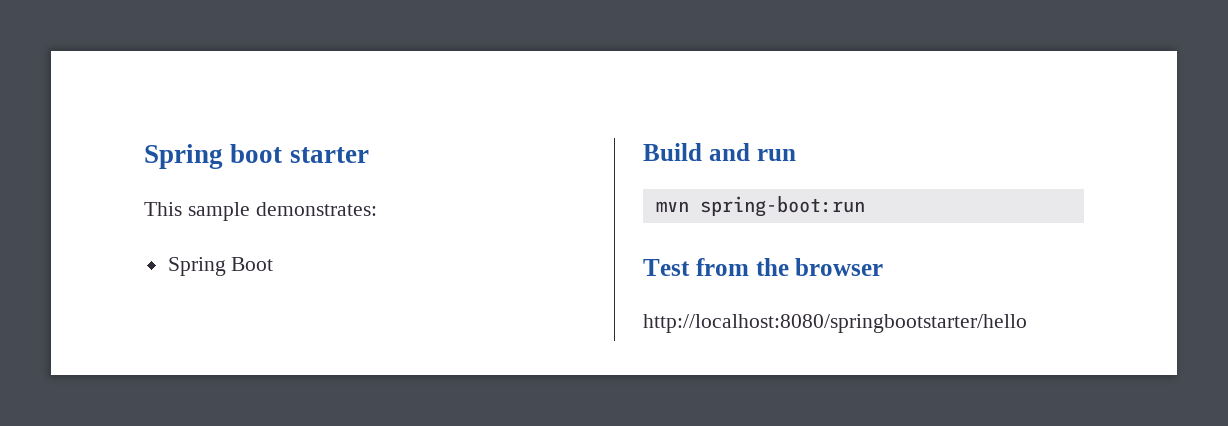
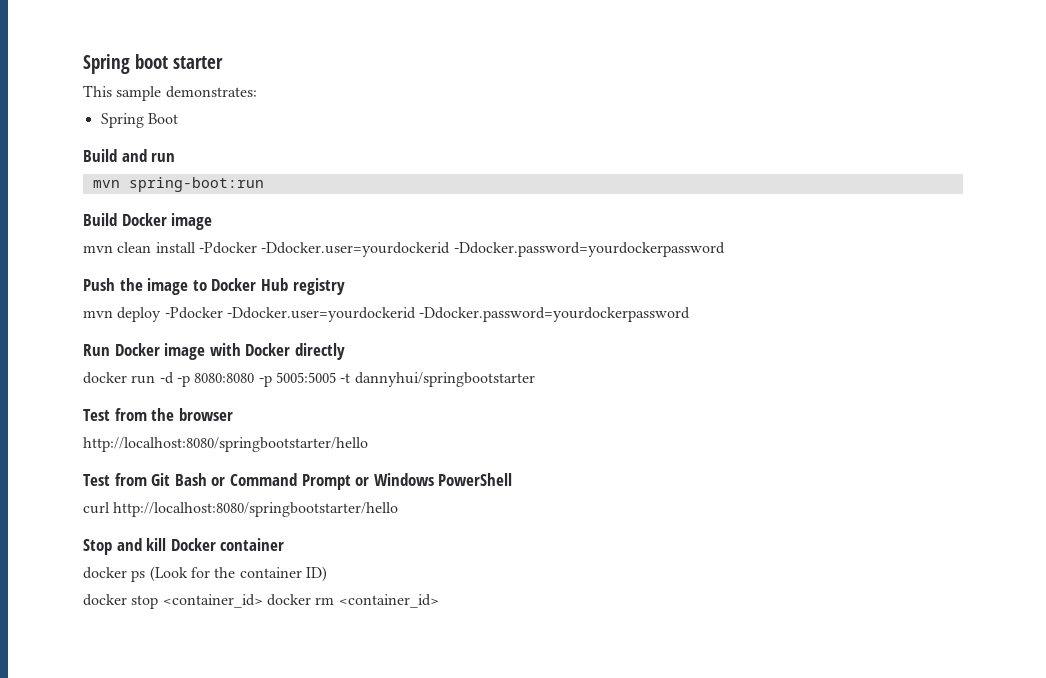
(865, 206) none -> [83,213,213,230] [83,242,725,257] [83,278,345,295] [83,307,691,322] [83,343,345,360] [83,372,535,387] // Build Docker image // mvn clean install -Pdocker -Ddocker.user=yourdockerid -Ddocker.password=yourdockerpassword // Push the image to Docker Hub registry // mvn deploy -Pdocker -Ddocker.user=yourdockerid -Ddocker.password=yourdockerpassword // Run Docker image with Docker directly // docker run -d -p 8080:8080 -p 5005:5005 -t dannyhui/springbootstarter
(1027, 323) none -> [83,473,513,490] [83,502,399,517] [83,538,285,555] [83,566,327,582] [83,594,439,609] // Test from Git Bash or Command Prompt or Windows PowerShell // curl http://localhost:8080/springbootstarter/hello // Stop and kill Docker container // docker ps (Look for the container ID) // docker stop <container_id> docker rm <container_id>

